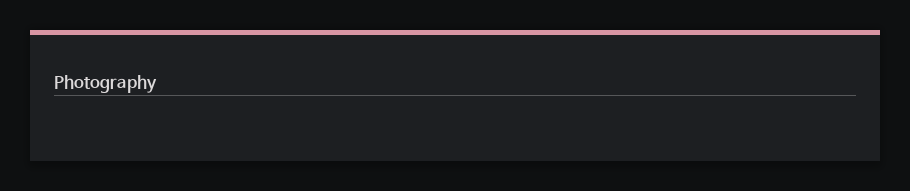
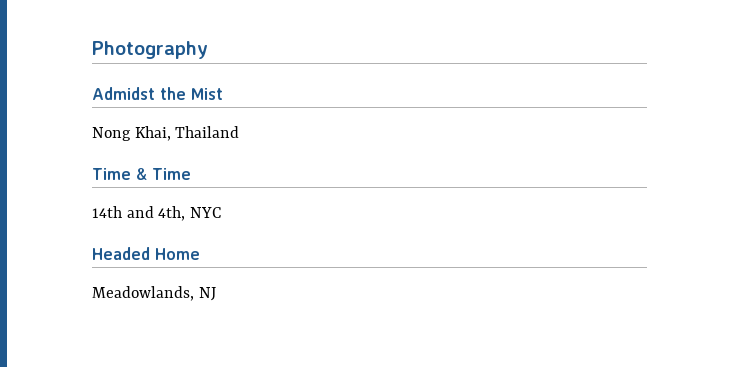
(157, 84) none -> [92,87,223,100] [92,126,240,141] [92,168,191,180] [92,206,222,221] [92,247,200,260] [92,286,216,301] // Admidst the Mist // Nong Khai, Thailand // Time & Time // 14th and 4th, NYC // Headed Home // Meadowlands, NJ

